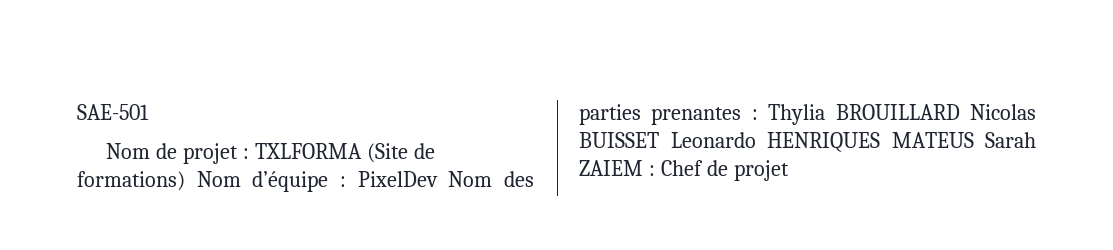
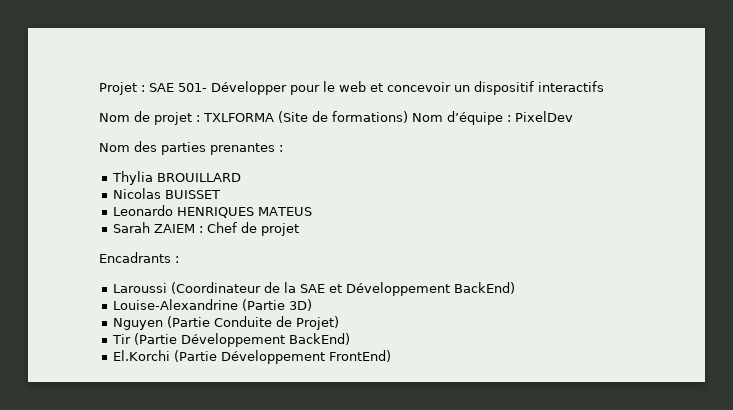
[77,104,149,120] SAE-501 -> [99,81,604,95] Projet : SAE 501- Développer pour le web et concevoir un dispositif interactifs
(438, 179) none -> (573, 116) //
(758, 114) none -> (283, 148) //
(960, 112) none -> (242, 177) //
(659, 140) none -> (221, 194) //
(974, 140) none -> (313, 211) //
(789, 170) none -> [99,252,179,263] [113,282,516,296] [113,299,313,311] [113,316,340,330] [112,333,351,347] [113,350,392,364] // Encadrants : // Laroussi (Coordinateur de la SAE et Développement BackEnd) // Louise-Alexandrine (Partie 3D) // Nguyen (Partie Conduite de Projet) // Tir (Partie Développement BackEnd) // El.Korchi (Partie Développement FrontEnd)

